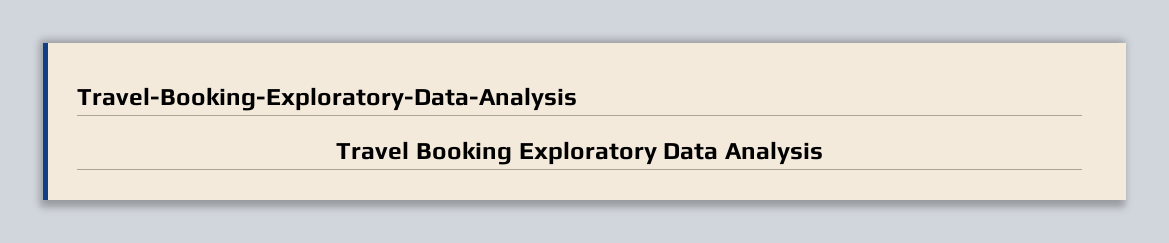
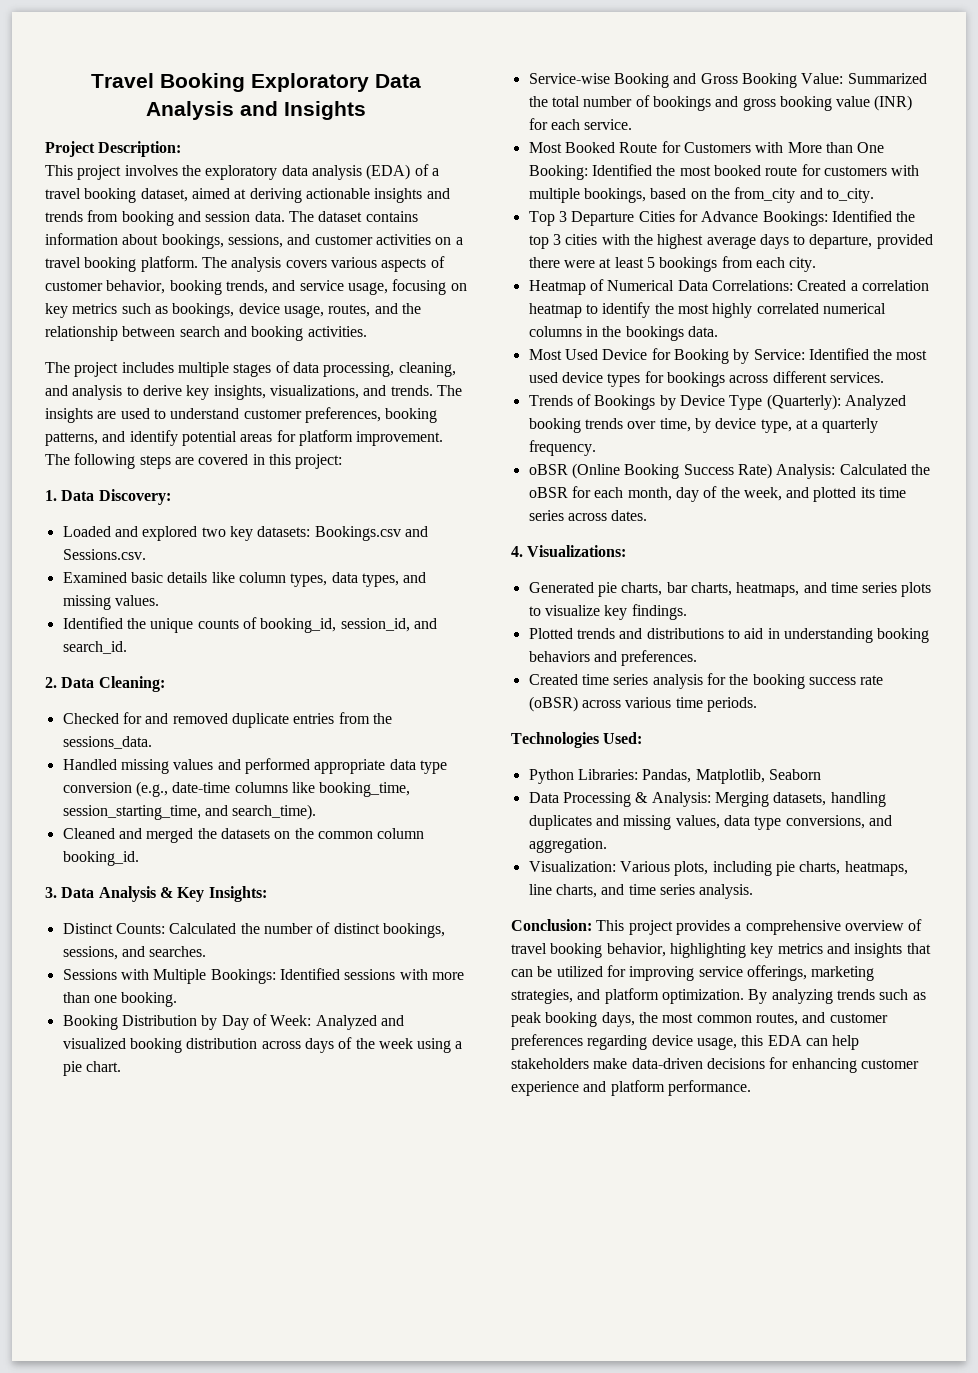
[77,87,577,111] Travel-Booking-Exploratory-Data-Analysis // -> (91, 80) none
(823, 153) none -> [240,101,366,120] [45,141,182,157] [45,164,439,180] [45,188,450,203] [45,210,418,226] [45,233,463,249] [45,256,445,272] [45,279,467,295] [45,303,421,318] [45,326,367,341] [45,361,456,377] [45,385,462,400] [45,407,438,423] [45,430,444,446] [45,453,343,469] [45,489,171,505] [62,526,428,541] [62,549,146,560] [62,572,427,587] [62,595,159,610] [62,617,437,633] [62,641,127,654] [45,676,165,692] [62,712,392,728] [62,736,152,749] [62,758,447,774] [62,781,411,797] [62,804,317,820] [62,828,425,843] [62,851,139,866] [45,886,267,902] [62,922,445,938] [62,946,207,960] [62,968,464,984] [62,992,178,1007] [62,1014,404,1030] [62,1037,463,1053] [62,1061,121,1076] [528,73,927,88] [528,95,913,111] [528,118,633,130] [528,141,885,153] [528,164,920,180] [528,187,874,203] [528,210,916,226] [528,234,933,249] [528,256,817,272] [528,279,929,295] [528,302,886,318] [528,326,718,341] [528,348,928,364] [528,371,884,387] [528,394,906,410] [528,418,879,433] [528,440,596,456] [528,463,930,479] [528,486,907,502] [528,510,648,521] [511,545,627,557] [528,582,932,597] [528,604,687,620] [528,628,930,643] [528,650,698,666] [528,673,884,689] [528,696,757,712] [511,732,643,748] [528,769,821,784] [528,792,886,807] [528,815,892,830] [528,838,607,853] [528,861,908,876] [528,884,754,899] [511,919,923,935] [511,943,931,958] [511,965,875,981] [511,988,926,1004] [511,1012,888,1027] [511,1034,860,1050] [511,1057,919,1073] [511,1080,751,1096] and Insights // Project Description: // This project involves the exploratory data analysis (EDA) of a travel booking dataset, aimed at deriving actionable insights and trends from booking and session data. The dataset contains information about bookings, sessions, and customer activities on a travel booking platform. The analysis covers various aspects of customer behavior, booking trends, and service usage, focusing on key metrics such as bookings, device usage, routes, and the relationship between search and booking activities. // The project includes multiple stages of data processing, cleaning, and analysis to derive key insights, visualizations, and trends. The insights are used to understand customer preferences, booking patterns, and identify potential areas for platform improvement. The following steps are covered in this project: // 1. Data Discovery: // Loaded and explored two key datasets: Bookings.csv and Sessions.csv. // Examined basic details like column types, data types, and missing values. // Identified the unique counts of booking_id, session_id, and search_id. // 2. Data Cleaning: // Checked for and removed duplicate entries from the sessions_data. // Handled missing values and performed appropriate data type conversion (e.g., date-time columns like booking_time, session_starting_time, and search_time). // Cleaned and merged the datasets on the common column booking_id. // 3. Data Analysis & Key Insights: // Distinct Counts: Calculated the number of distinct bookings, sessions, and searches. // Sessions with Multiple Bookings: Identified sessions with more than one booking. // Booking Distribution by Day of Week: Analyzed and visualized booking distribution across days of the week using a pie chart. // Service-wise Booking and Gross Booking Value: Summarized the total number of bookings and gross booking value (INR) for each service. // Most Booked Route for Customers with More than One Booking: Identified the most booked route for customers with multiple bookings, based on the from_city and to_city. // Top 3 Departure Cities for Advance Bookings: Identified the top 3 cities with the highest average days to departure, provided there were at least 5 bookings from each city. // Heatmap of Numerical Data Correlations: Created a correlation heatmap to identify the most highly correlated numerical columns in the bookings data. // Most Used Device for Booking by Service: Identified the most used device types for bookings across different services. // Trends of Bookings by Device Type (Quarterly): Analyzed booking trends over time, by device type, at a quarterly frequency. // oBSR (Online Booking Success Rate) Analysis: Calculated the oBSR for each month, day of the week, and plotted its time series across dates. // 4. Visualizations: // Generated pie charts, bar charts, heatmaps, and time series plots to visualize key findings. // Plotted trends and distributions to aid in understanding booking behaviors and preferences. // Created time series analysis for the booking success rate (oBSR) across various time periods. // Technologies Used: // Python Libraries: Pandas, Matplotlib, Seaborn // Data Processing & Analysis: Merging datasets, handling duplicates and missing values, data type conversions, and aggregation. // Visualization: Various plots, including pie charts, heatmaps, line charts, and time series analysis. // Conclusion: This project provides a comprehensive overview of travel booking behavior, highlighting key metrics and insights that can be utilized for improving service offerings, marketing strategies, and platform optimization. By analyzing trends such as peak booking days, the most common routes, and customer preferences regarding device usage, this EDA can help stakeholders make data-driven decisions for enhancing customer experience and platform performance.

